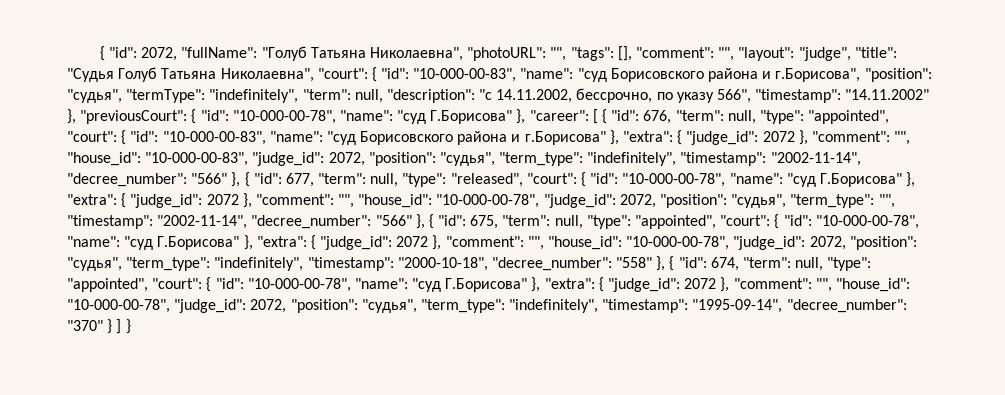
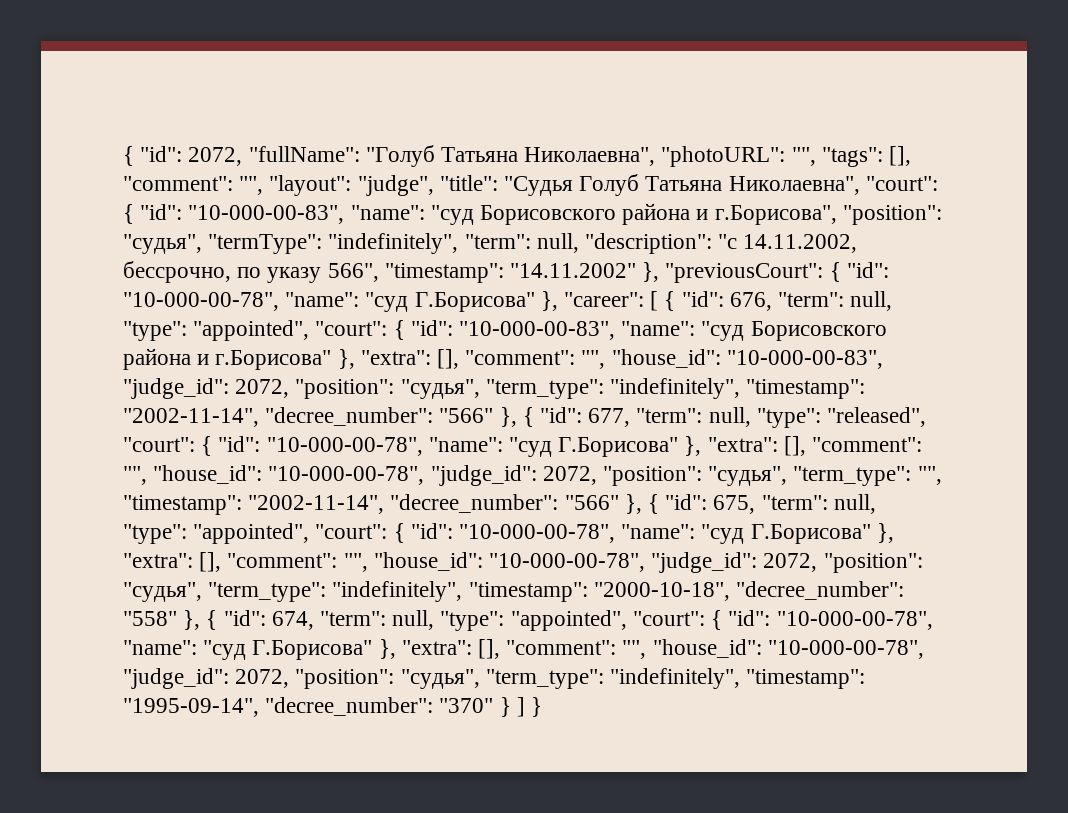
[677,130,808,145] { "judge_id": 2072 }, -> [437,349,460,369] [],
[121,193,252,208] { "judge_id": 2072 }, -> [783,436,806,456] [],
[310,235,442,250] { "judge_id": 2072 }, -> [199,552,222,572] [],
[598,277,730,292] { "judge_id": 2072 }, -> [478,639,501,659] [],

